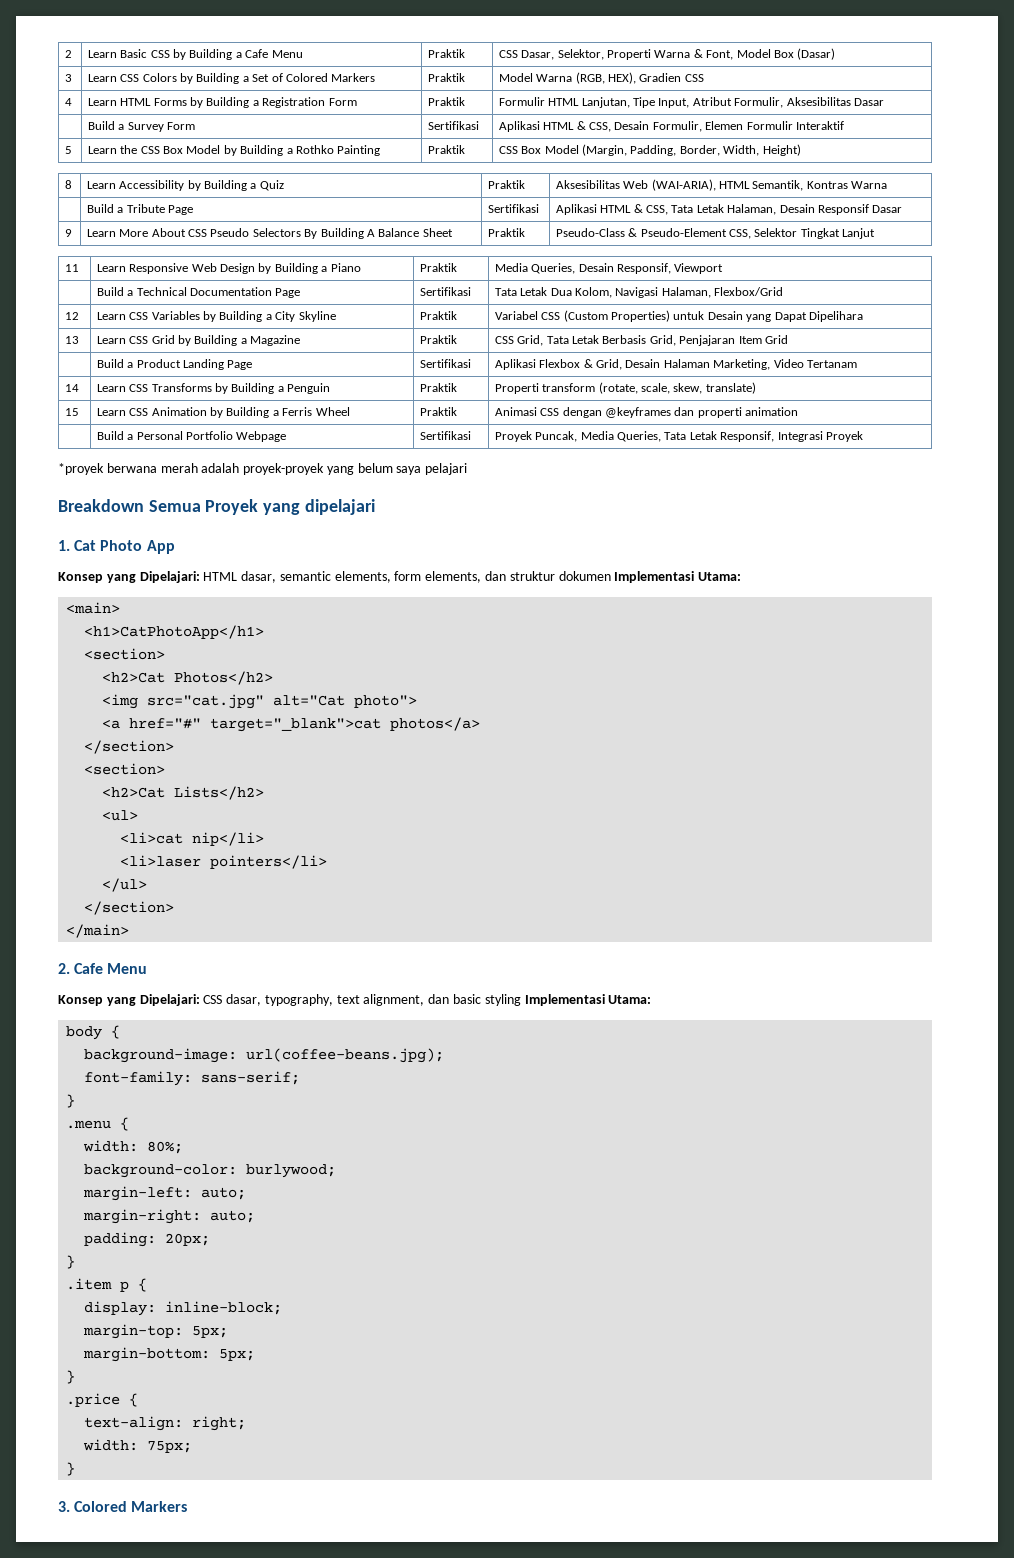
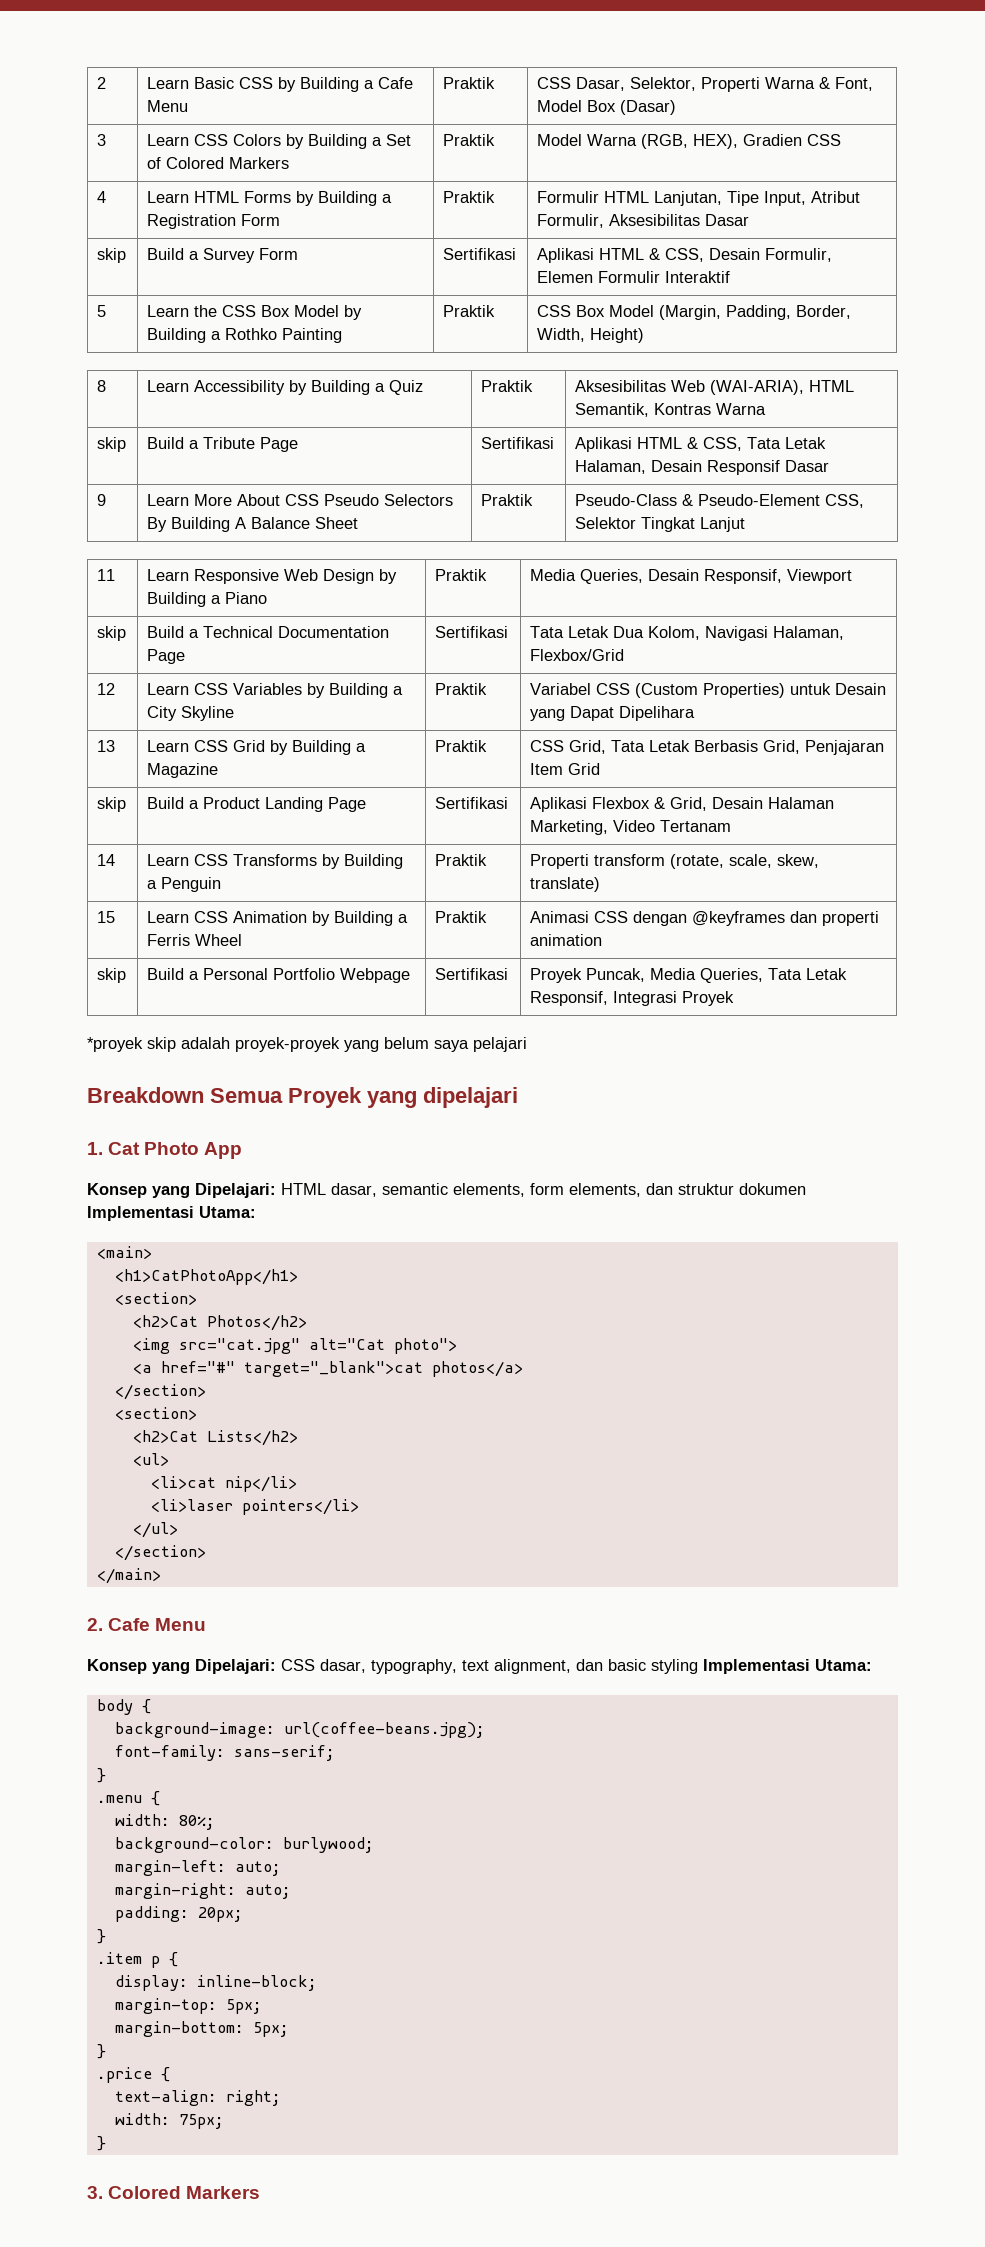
(884, 102) none -> [97,248,127,263] skip
(888, 185) none -> [97,437,127,452] skip
(724, 268) none -> [97,626,127,641] skip
(788, 339) none -> [97,797,127,812] skip
(799, 411) none -> [97,968,127,983] skip
[106,463,198,473] berwana merah -> [147,1037,176,1052] skip

